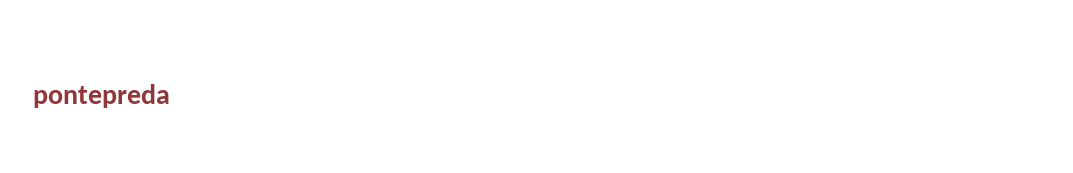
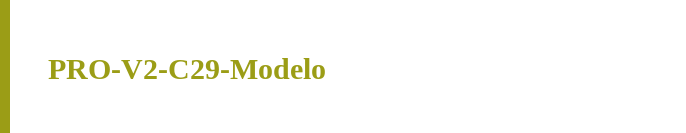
[33,84,170,108] pontepreda -> [48,58,326,79] PRO-V2-C29-Modelo

